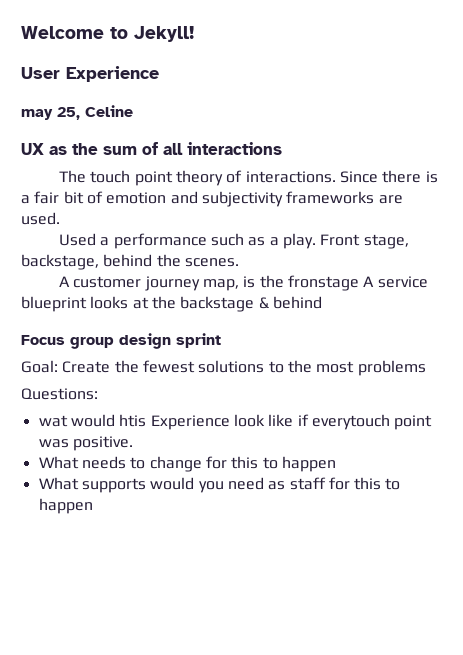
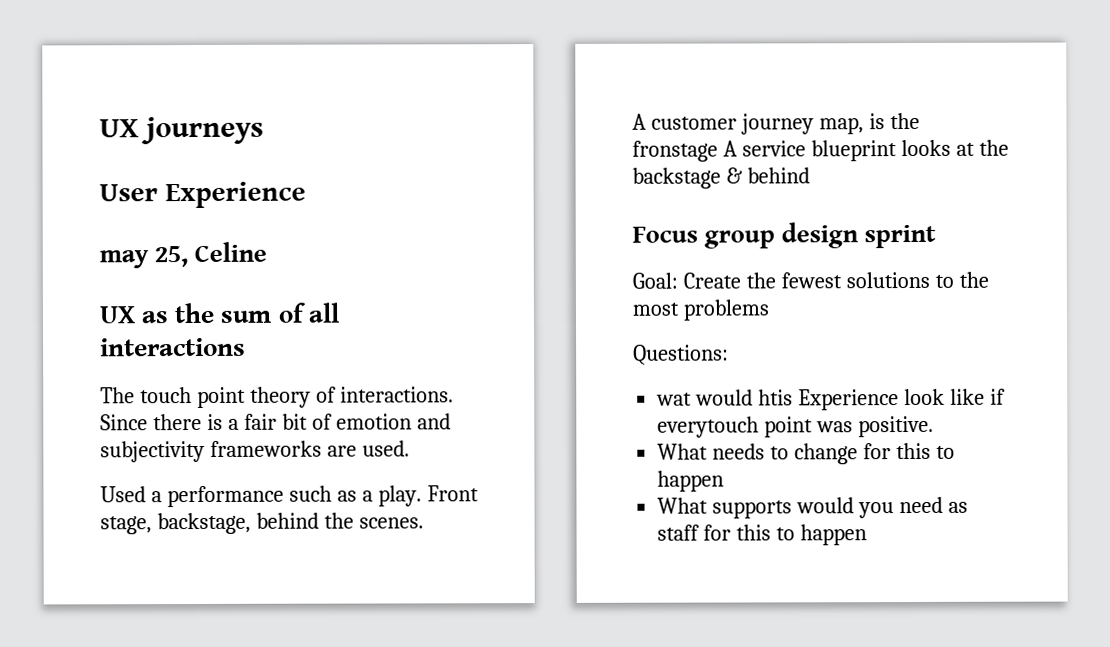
[21,26,194,42] Welcome to Jekyll! -> [99,116,264,145] UX journeys

